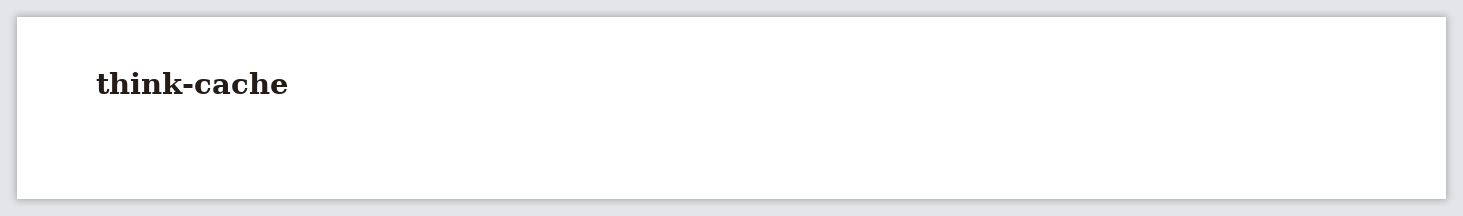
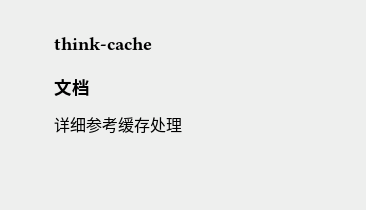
(288, 83) none -> [54,79,90,97] [54,117,182,134] // 文档 // 详细参考缓存处理

